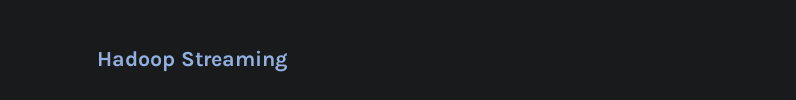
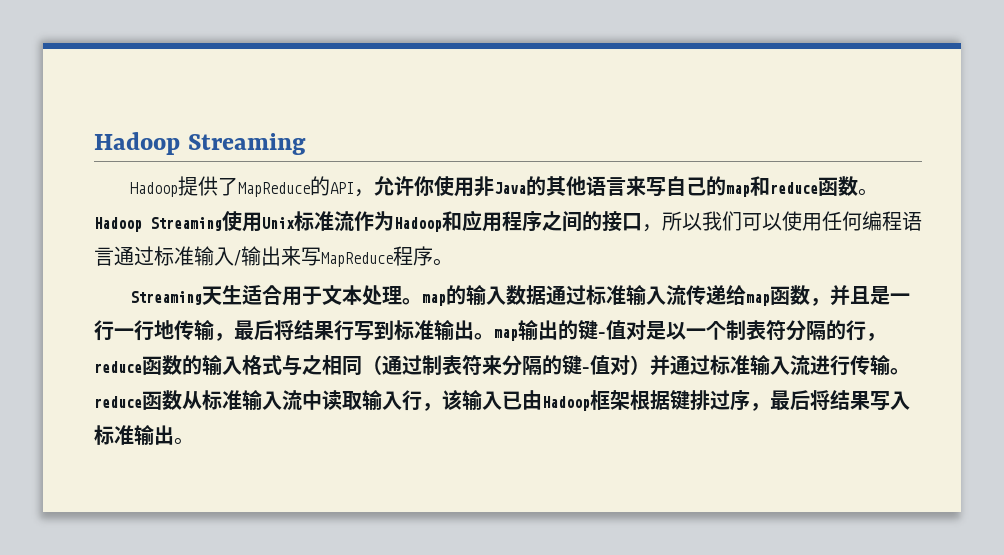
[97,50,288,72] Hadoop Streaming -> [94,132,306,155] [129,176,878,197] [94,210,922,232] [94,246,453,267] [129,285,910,306] [94,320,886,341] [94,355,910,376] [94,390,910,411] [94,425,194,445] Hadoop Streaming // Hadoop提供了MapReduce的API，允许你使用非Java的其他语言来写自己的map和reduce函数。Hadoop Streaming使用Unix标准流作为Hadoop和应用程序之间的接口，所以我们可以使用任何编程语言通过标准输入/输出来写MapReduce程序。 // Streaming天生适合用于文本处理。map的输入数据通过标准输入流传递给map函数，并且是一行一行地传输，最后将结果行写到标准输出。map输出的键-值对是以一个制表符分隔的行，reduce函数的输入格式与之相同（通过制表符来分隔的键-值对）并通过标准输入流进行传输。reduce函数从标准输入流中读取输入行，该输入已由Hadoop框架根据键排过序，最后将结果写入标准输出。

